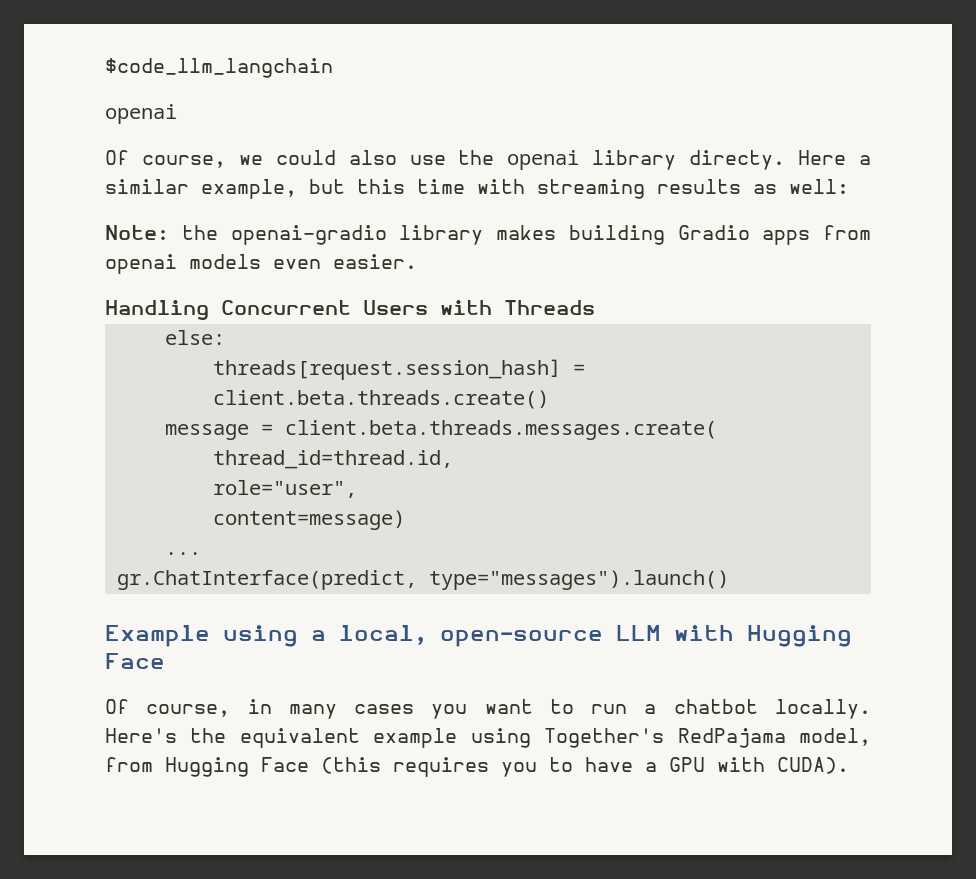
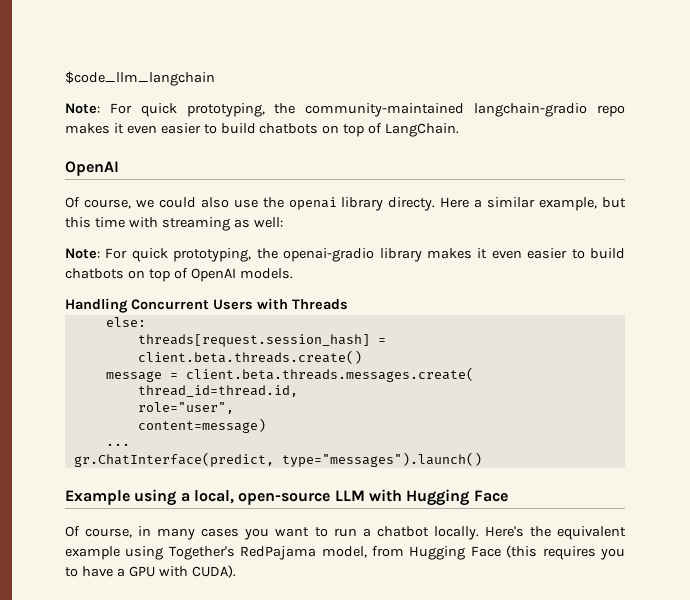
[105,104,177,124] openai -> [65,103,626,117] [65,123,460,137] [65,161,119,176] Note: For quick prototyping, the community-maintained langchain-gradio repo makes it even easier to build chatbots on top of LangChain. // OpenAI
[657,179,741,194] results -> (230, 224) none
(169, 232) none -> [105,248,252,262] For quick prototyping,
[568,225,871,245] [105,254,417,274] building Gradio apps from openai models even easier. -> [477,248,626,259] [65,268,293,282] it even easier to build chatbots on top of OpenAI models.

